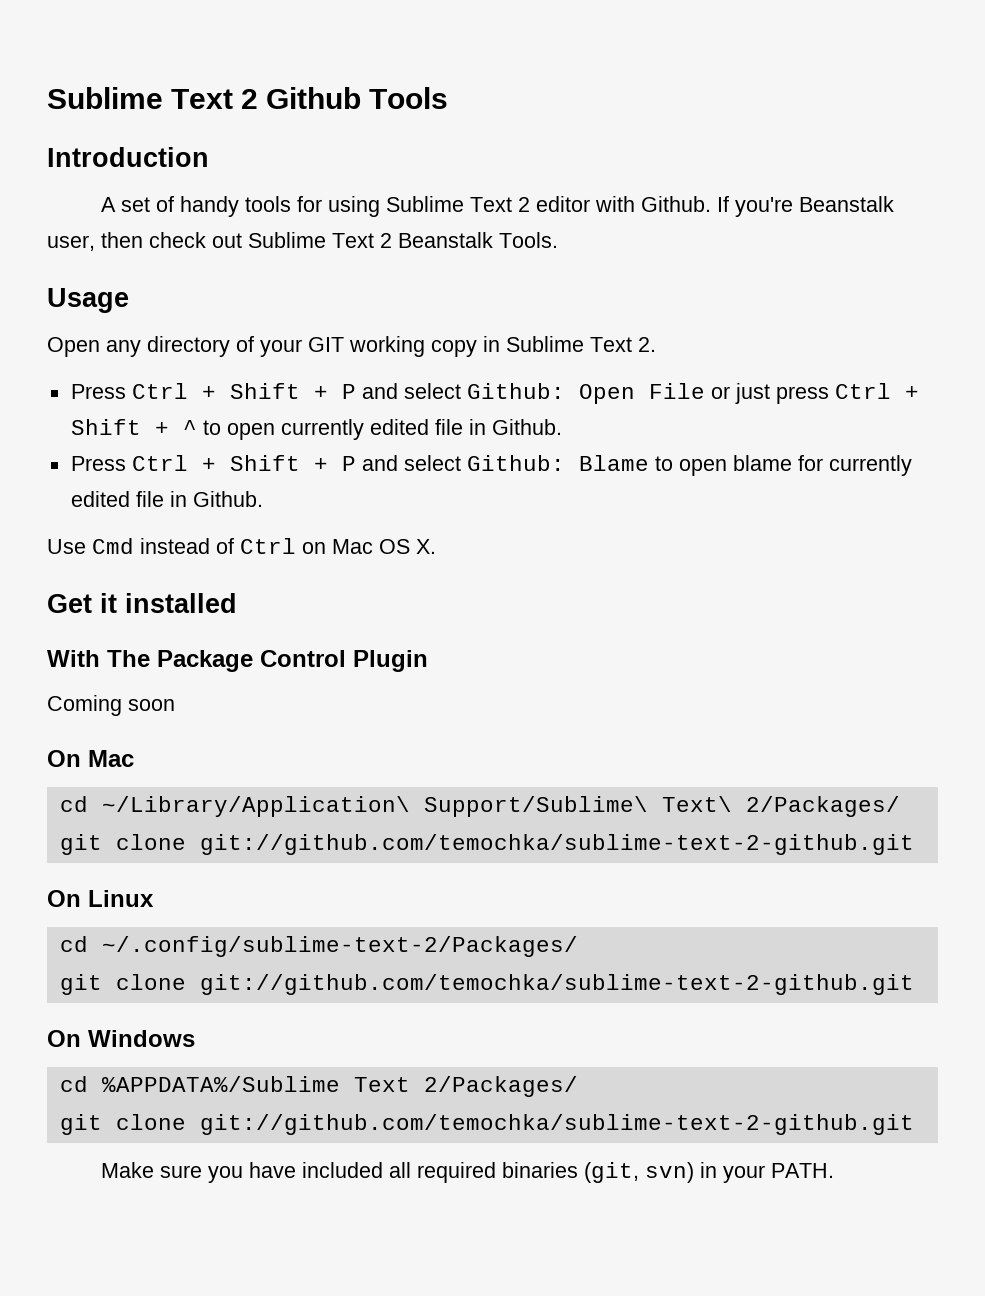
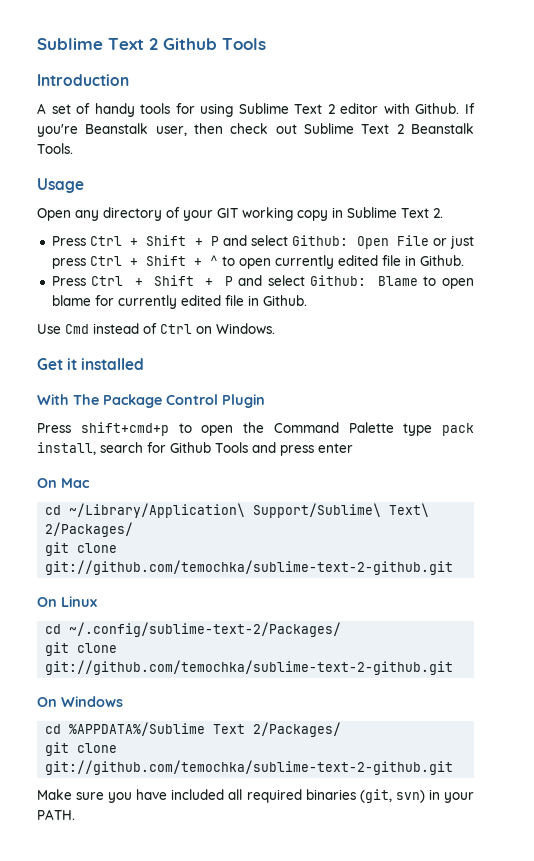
[332,539,436,554] Mac OS X. -> [216,323,275,334] Windows.
[47,695,175,716] Coming soon -> [37,422,474,436] [37,442,353,456] Press shift+cmd+p to open the Command Palette type pack install, search for Github Tools and press enter

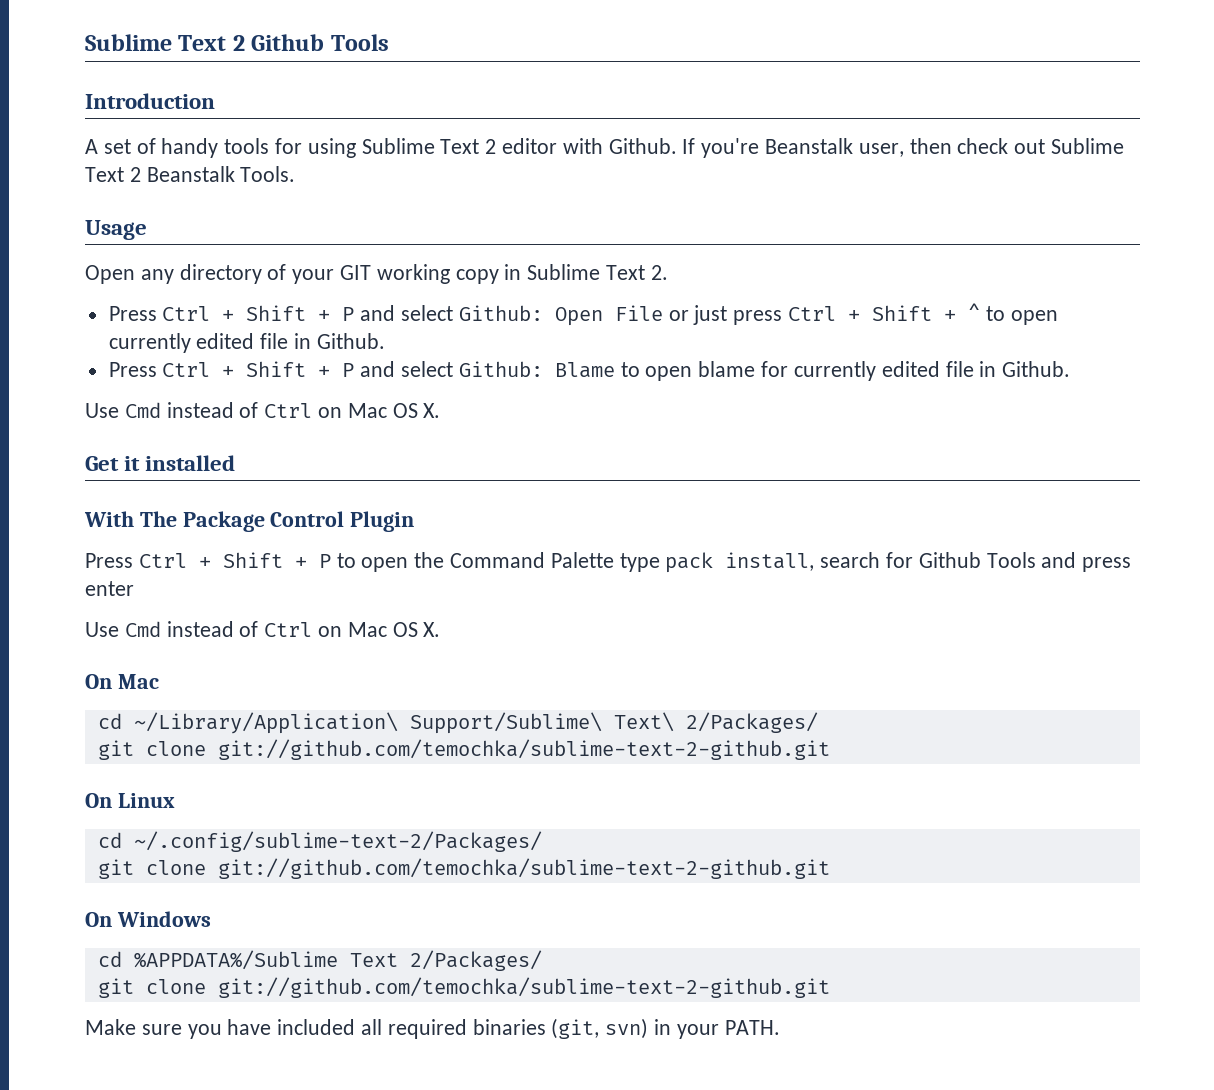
[216,323,275,334] Windows. -> [347,403,441,418] Mac OS X.
[80,422,169,436] shift+cmd+p -> [138,552,331,568] Ctrl + Shift + P
(353, 448) none -> [85,621,441,637] // Use Cmd instead of Ctrl on Mac OS X.

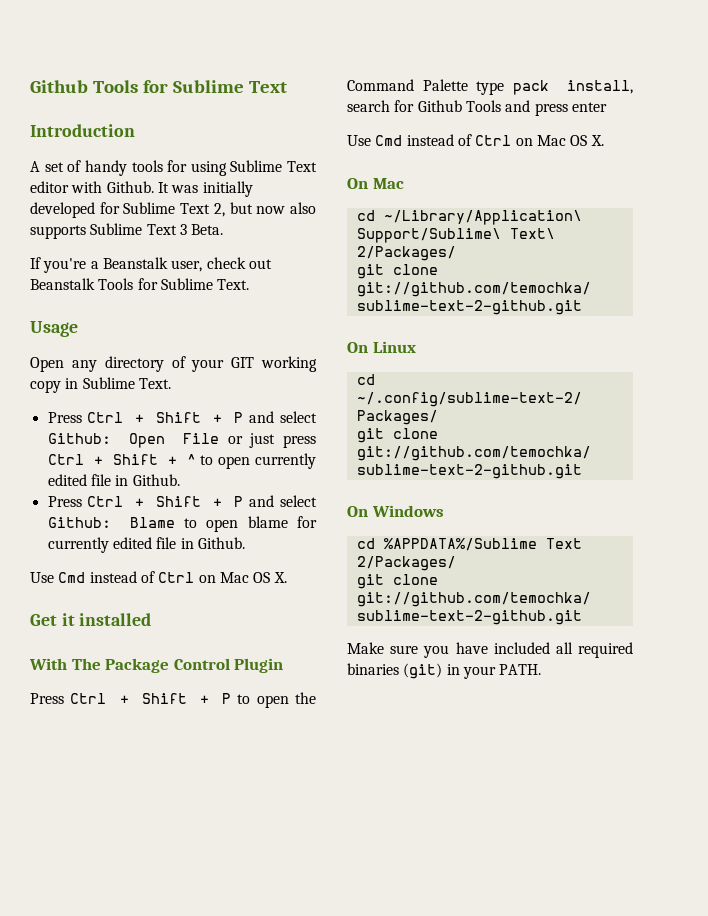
[85,34,389,51] Sublime Text 2 Github Tools -> [30,80,287,93] Github Tools for Sublime Text
[485,139,497,154] 2 -> (317, 166) none
(677, 146) none -> [157,181,253,197] [30,202,316,218] [30,223,224,239] It was initially developed for Sublime Text 2, but now also supports Sublime Text 3 Beta. //
(760, 148) none -> [90,261,99,269] a
[909,138,952,154] then -> (203, 266) none
[1051,138,1125,154] [85,166,296,182] Sublime Text 2 Beanstalk Tools. -> [30,278,250,290] Beanstalk Tools for Sublime Text.
[606,265,668,280] Text 2. -> [138,378,171,389] Text.
[551,1018,649,1039] (git, svn) -> [403,663,443,679] (git)

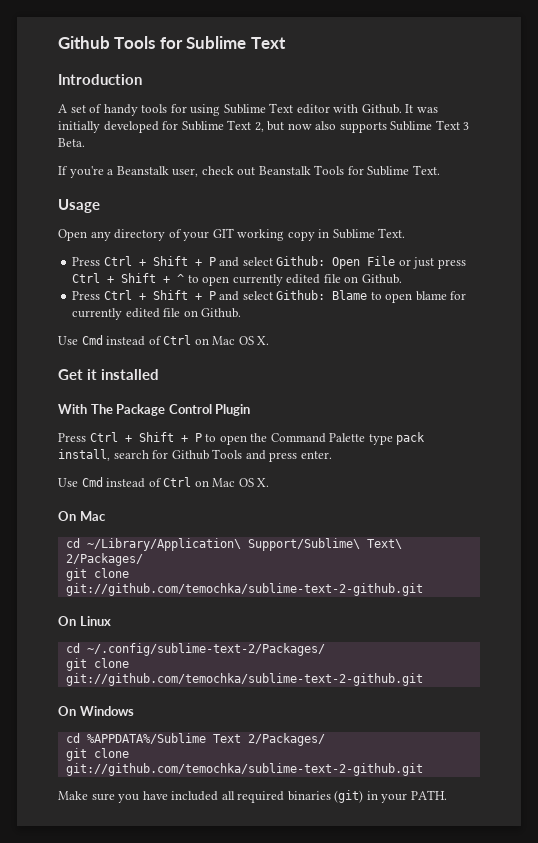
[115,475,129,486] in -> [344,276,359,283] on
[180,538,194,549] in -> [183,310,198,317] on
[571,102,607,112] enter -> [300,451,332,459] enter.

